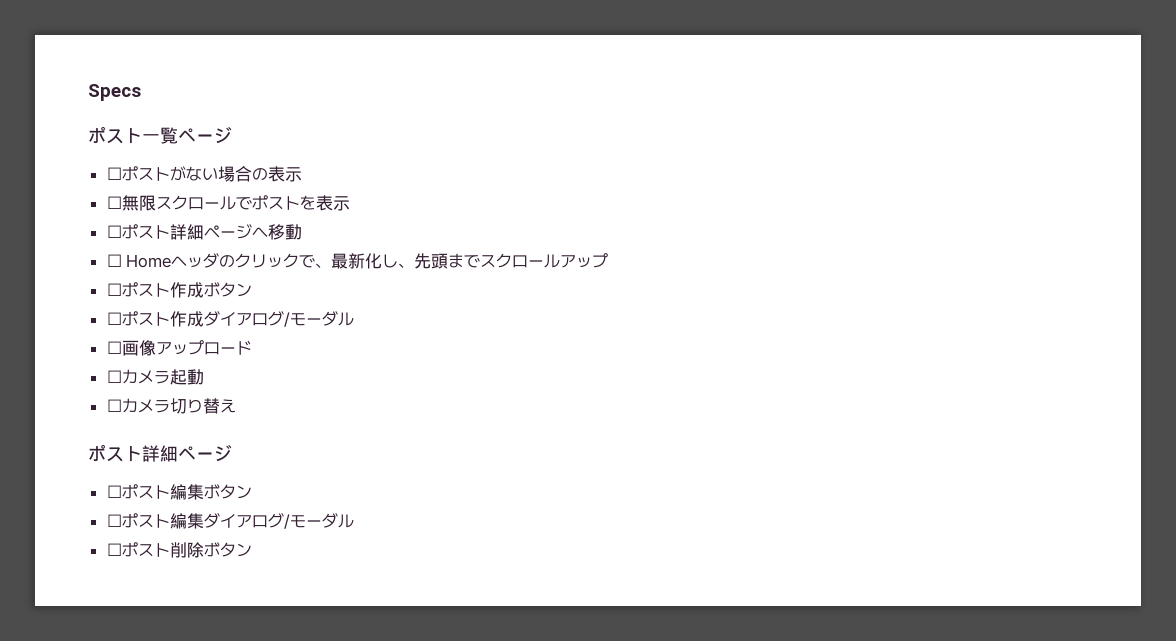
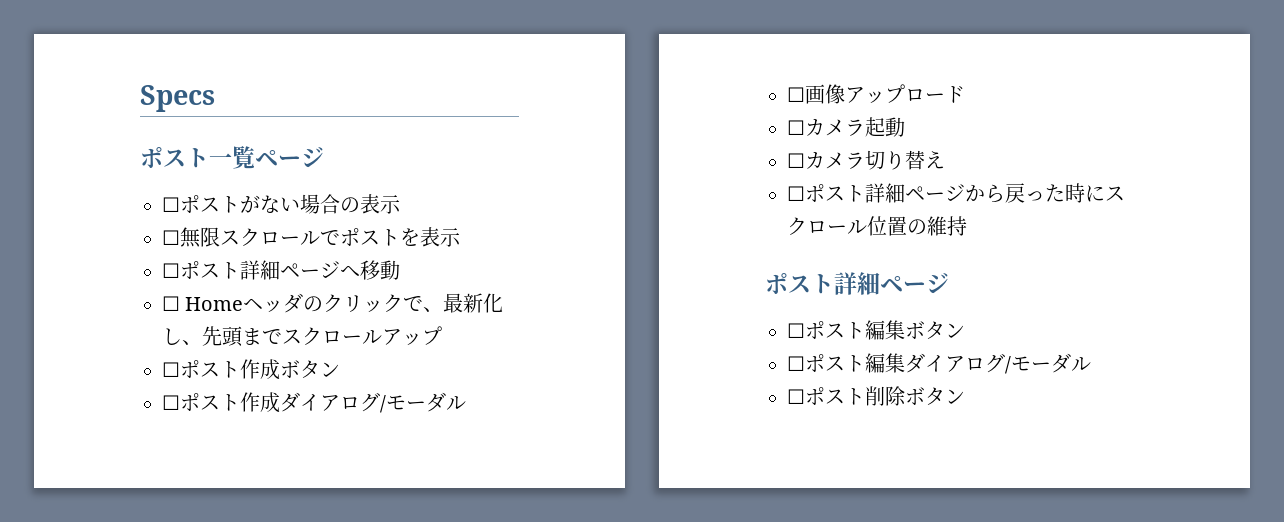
(236, 406) none -> [787,183,1125,203] [787,216,967,236] // ☐ポスト詳細ページから戻った時にスクロール位置の維持

